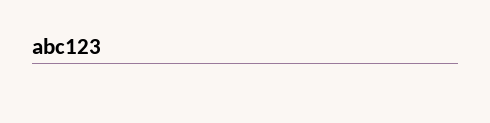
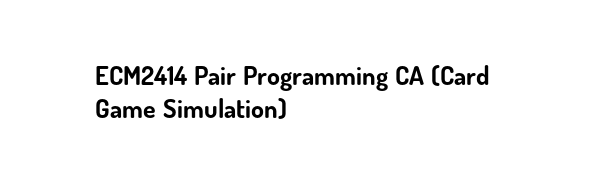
[32,38,101,54] abc123 -> [95,65,491,91] [95,98,288,119] ECM2414 Pair Programming CA (Card Game Simulation)

